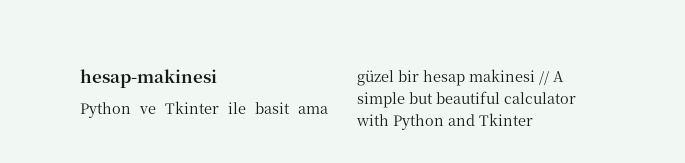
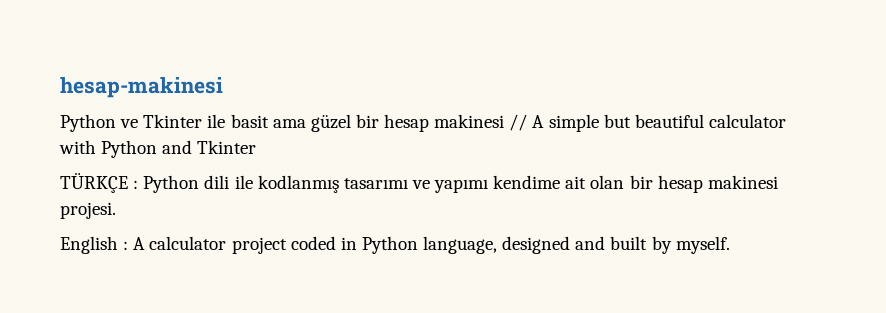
(533, 119) none -> [60,173,778,193] [60,202,116,219] [60,236,730,254] // TÜRKÇE : Python dili ile kodlanmış tasarımı ve yapımı kendime ait olan bir hesap makinesi projesi. // English : A calculator project coded in Python language, designed and built by myself.

